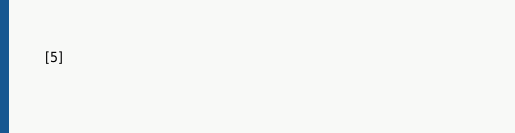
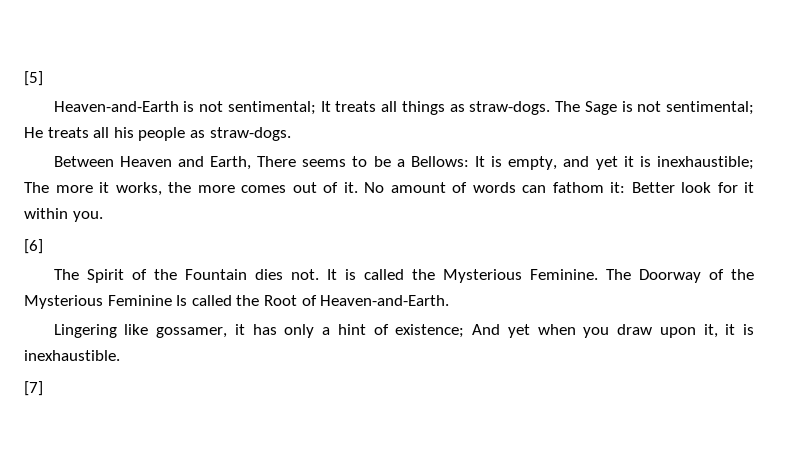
(63, 57) none -> [53,101,754,115] [24,127,291,141] [53,156,755,170] [24,182,754,196] [24,208,103,222] [24,239,43,254] [53,269,755,283] [24,295,450,309] [53,324,754,338] [24,350,120,361] [24,381,43,396] // Heaven-and-Earth is not sentimental; It treats all things as straw-dogs. The Sage is not sentimental; He treats all his people as straw-dogs. // Between Heaven and Earth, There seems to be a Bellows: It is empty, and yet it is inexhaustible; The more it works, the more comes out of it. No amount of words can fathom it: Better look for it within you. // [6] // The Spirit of the Fountain dies not. It is called the Mysterious Feminine. The Doorway of the Mysterious Feminine Is called the Root of Heaven-and-Earth. // Lingering like gossamer, it has only a hint of existence; And yet when you draw upon it, it is inexhaustible. // [7]

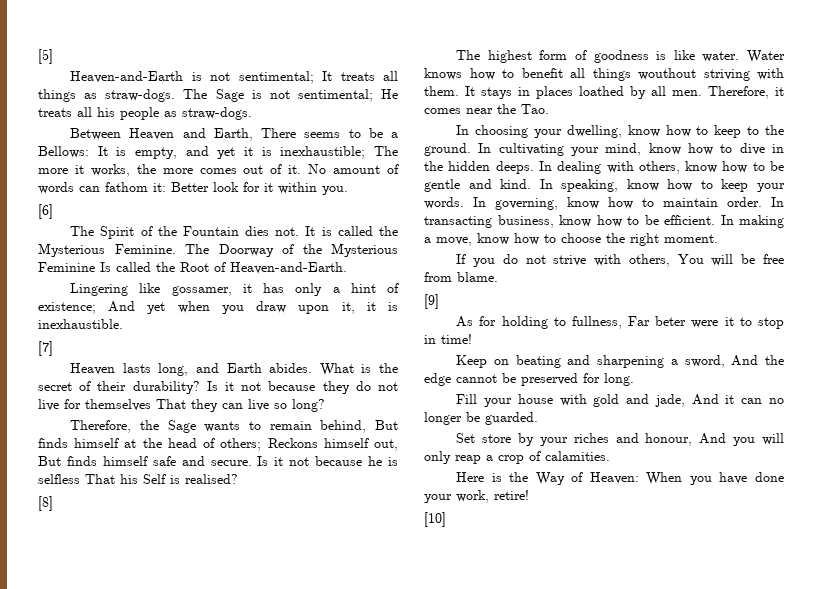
(43, 388) none -> [70,363,398,376] [38,381,398,394] [38,399,325,412] [70,420,398,433] [38,438,399,451] [38,456,399,466] [38,474,238,484] [38,496,53,511] [456,50,785,63] [424,68,784,81] [424,86,784,99] [424,104,549,114] [456,125,784,138] [424,143,784,156] [424,161,784,174] [424,179,785,192] [424,197,784,210] [424,215,784,228] [424,233,718,246] [456,254,784,267] [424,272,498,282] [424,294,439,309] [456,316,784,329] [424,334,472,344] [456,355,784,368] [424,373,634,386] [456,394,784,407] [424,412,538,425] [456,433,784,446] [424,451,610,464] [456,472,784,485] [424,490,529,503] [424,512,446,527] // Heaven lasts long, and Earth abides. What is the secret of their durability? Is it not because they do not live for themselves That they can live so long? // Therefore, the Sage wants to remain behind, But finds himself at the head of others; Reckons himself out, But finds himself safe and secure. Is it not because he is selfless That his Self is realised? // [8] // The highest form of goodness is like water. Water knows how to benefit all things wouthout striving with them. It stays in places loathed by all men. Therefore, it comes near the Tao. // In choosing your dwelling, know how to keep to the ground. In cultivating your mind, know how to dive in the hidden deeps. In dealing with others, know how to be gentle and kind. In speaking, know how to keep your words. In governing, know how to maintain order. In transacting business, know how to be efficient. In making a move, know how to choose the right moment. // If you do not strive with others, You will be free from blame. // [9] // As for holding to fullness, Far beter were it to stop in time! // Keep on beating and sharpening a sword, And the edge cannot be preserved for long. // Fill your house with gold and jade, And it can no longer be guarded. // Set store by your riches and honour, And you will only reap a crop of calamities. // Here is the Way of Heaven: When you have done your work, retire! // [10]

